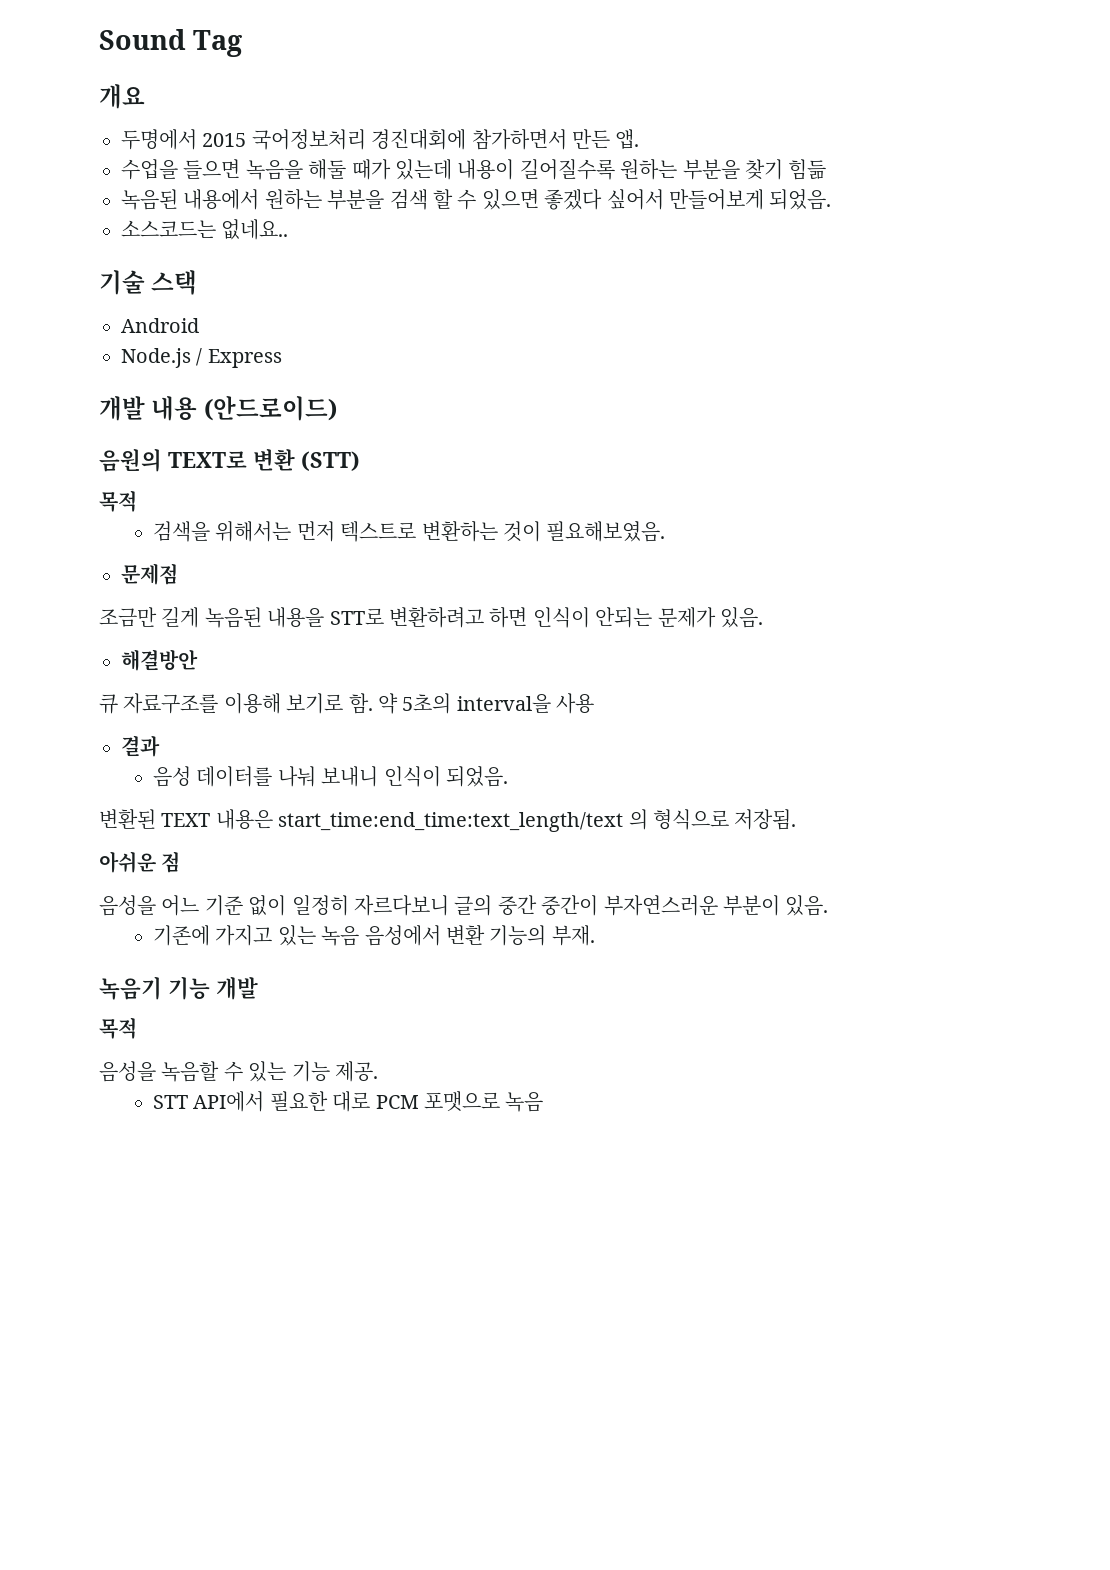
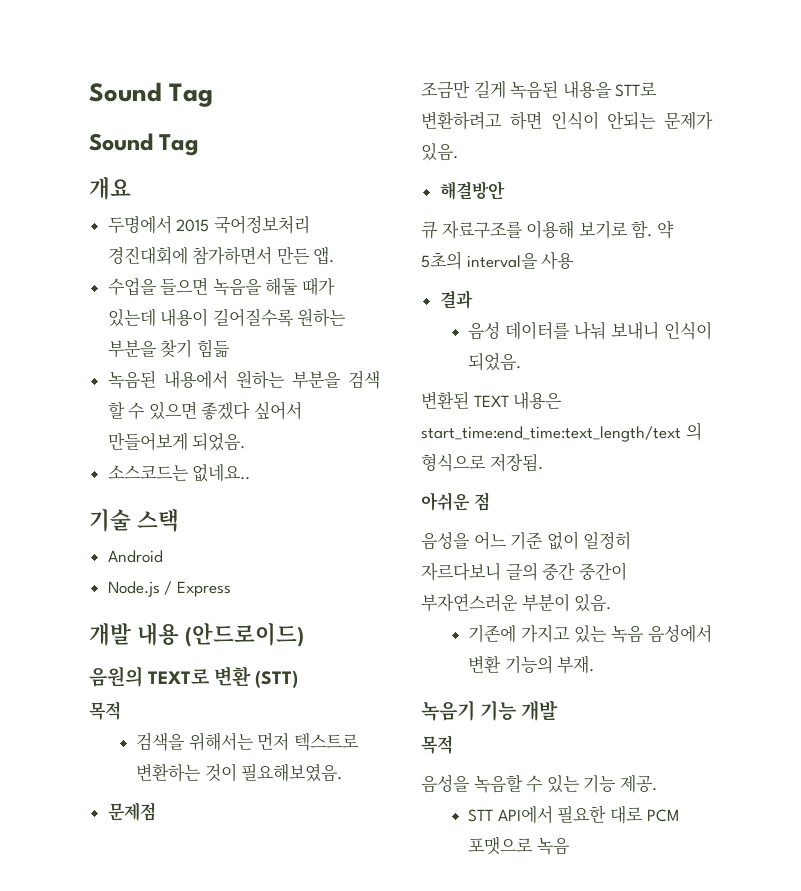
[99,29,243,57] Sound Tag -> [89,82,214,107] [89,133,200,156] Sound Tag // Sound Tag

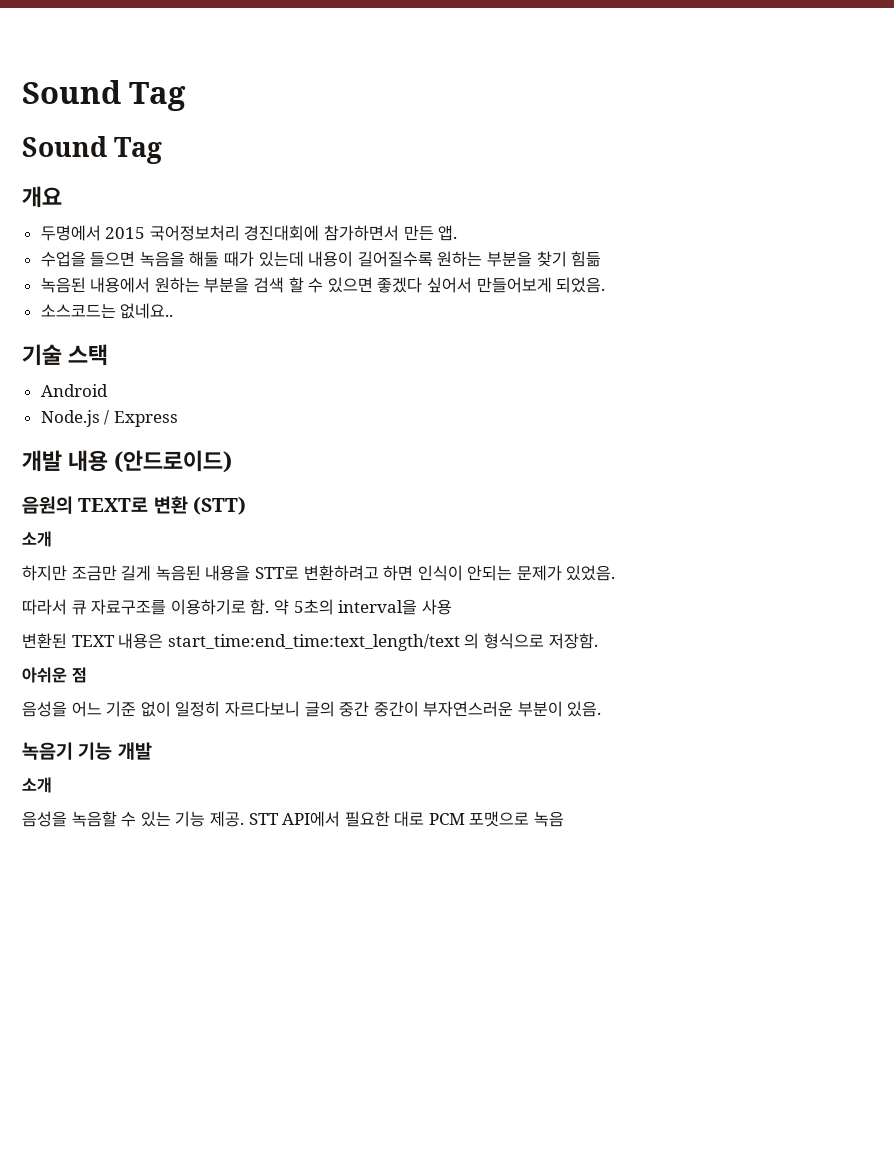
[89,701,121,720] [136,732,359,751] [136,763,343,782] [107,802,156,821] 목적 // 검색을 위해서는 먼저 텍스트로 변환하는 것이 필요해보였음. // 문제점 // -> [22,531,52,547] [22,565,67,581] 소개 // 하지만
[421,143,458,161] [439,181,505,200] [421,220,628,239] 있음. // 해결방안 // 큐 자료구조를 이용해 보기로 -> [566,565,616,581] [22,599,246,615] 있었음. // 따라서 큐 자료구조를 이용하기로
[439,290,473,309] [468,321,712,340] [468,353,522,371] // 결과 // 음성 데이터를 나눠 보내니 인식이 되었음. -> (452, 607) none
[489,454,543,472] 저장됨. -> [548,633,598,649] 저장함.
[468,624,712,643] [468,655,595,674] // 기존에 가지고 있는 녹음 음성에서 변환 기능의 부재. -> (602, 709) none
[421,735,453,754] 목적 -> [22,777,52,793] 소개
(657, 783) // -> (244, 819) none

